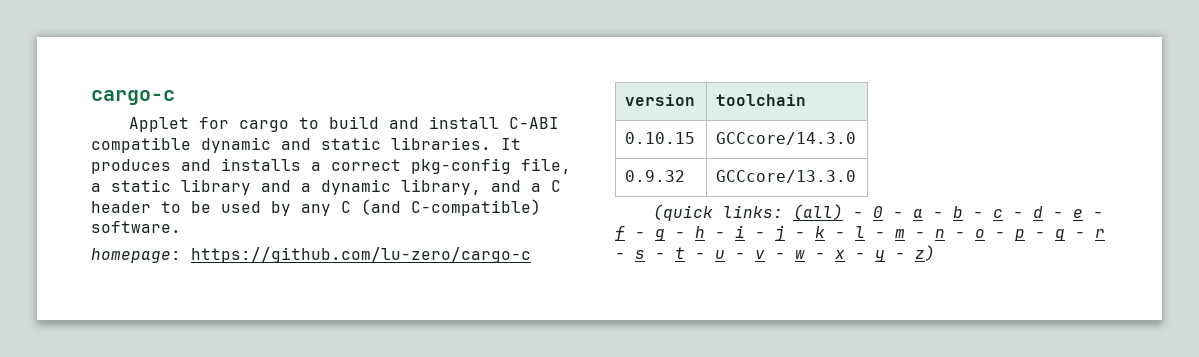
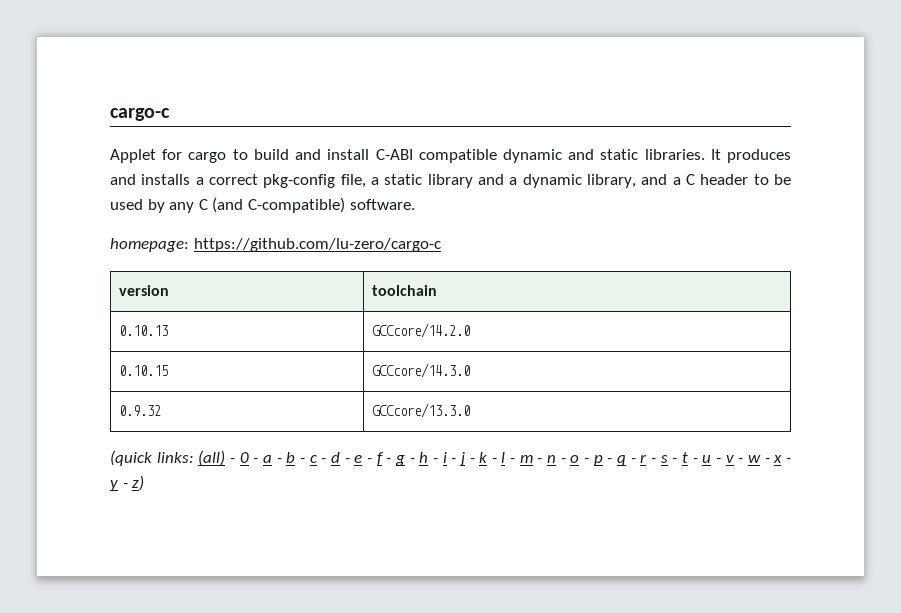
(807, 100) none -> [119,325,169,336] [372,323,471,338] // 0.10.13 | GCCcore/14.2.0

